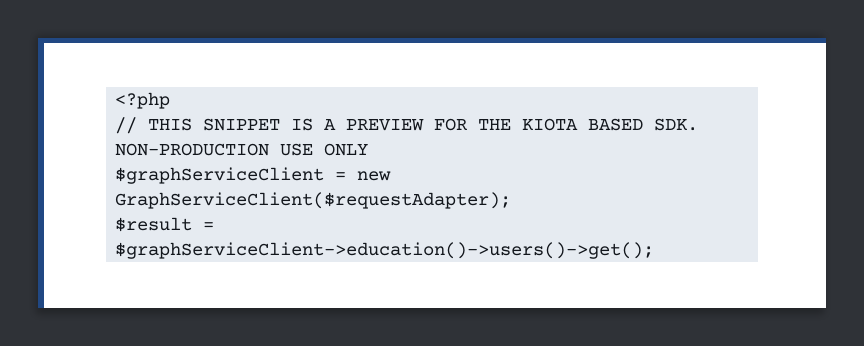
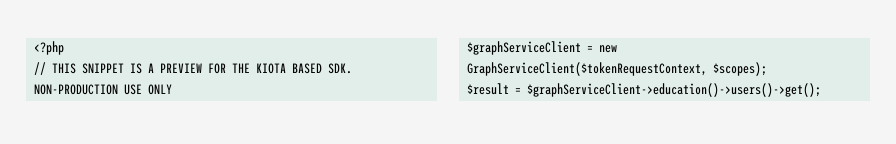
[115,192,512,209] GraphServiceClient($requestAdapter); -> [466,62,767,76] GraphServiceClient($tokenRequestContext, $scopes);

